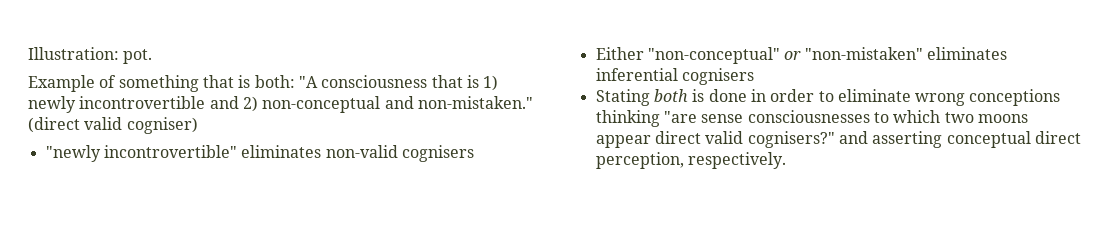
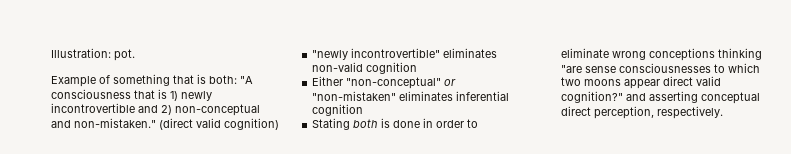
[126,117,198,134] cogniser) -> [224,118,279,130] cognition)
[401,145,474,162] cognisers -> [366,62,418,74] cognition
[681,68,754,85] cognisers -> [312,104,364,116] cognition
[747,131,835,148] cognisers?" -> [561,91,624,103] cognition?"

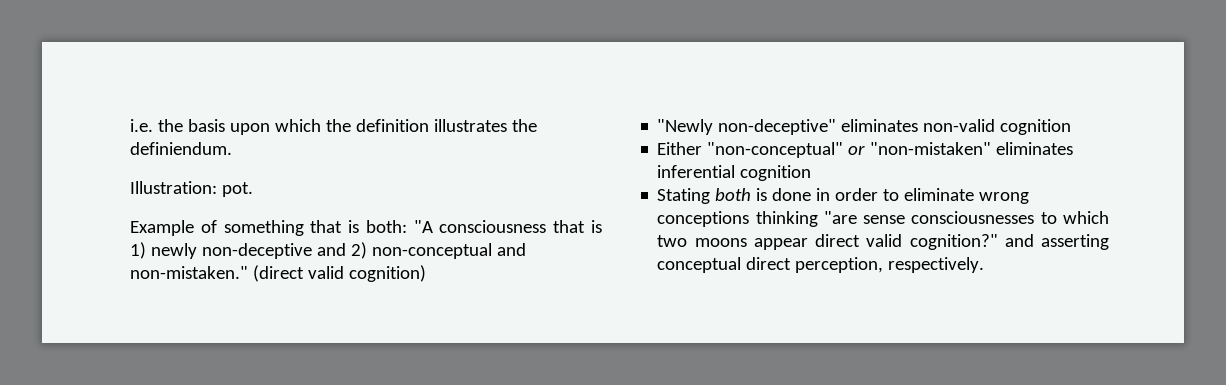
(51, 53) none -> [130,119,537,135] [130,142,232,155] i.e. the basis upon which the definition illustrates the definiendum. //
[51,103,135,113] incontrovertible -> [201,243,312,259] non-deceptive
[312,48,441,60] "newly incontrovertible" -> [657,119,837,135] "Newly non-deceptive"

